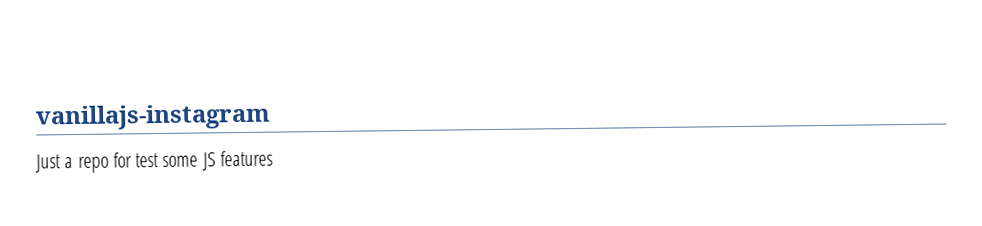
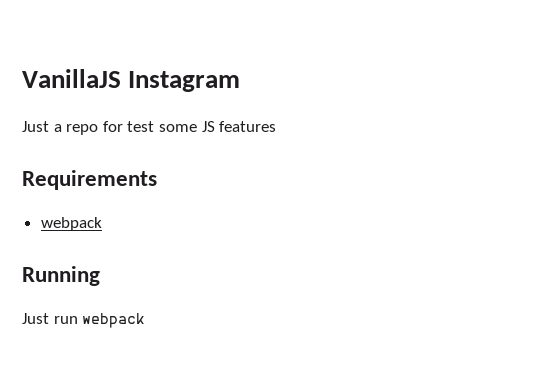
[35,103,271,131] vanillajs-instagram -> [22,69,241,92] VanillaJS Instagram
(273, 158) none -> [22,170,157,190] [40,217,102,231] [22,266,100,286] [22,313,146,328] // Requirements // webpack // Running // Just run webpack

